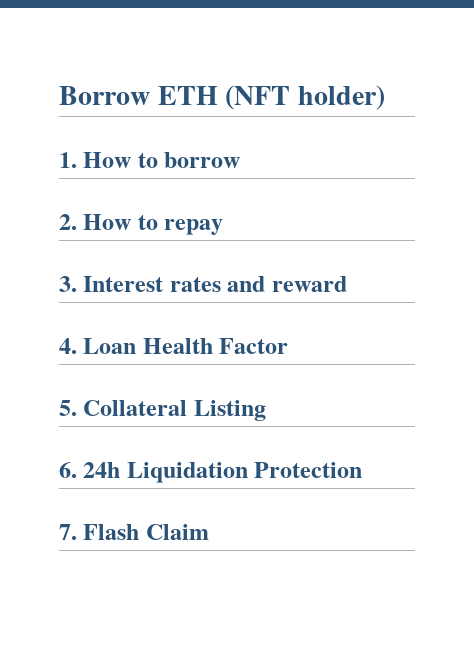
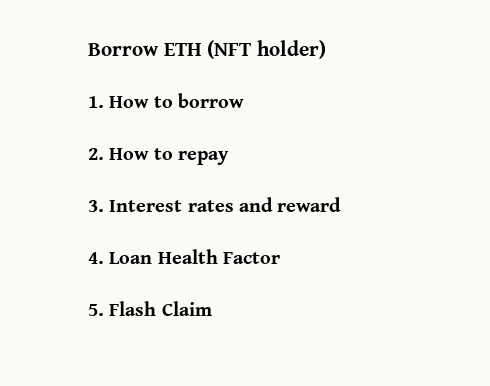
[83,400,266,421] [59,462,363,483] [59,524,77,540] Collateral Listing // 6. 24h Liquidation Protection // 7. -> (104, 310) none

